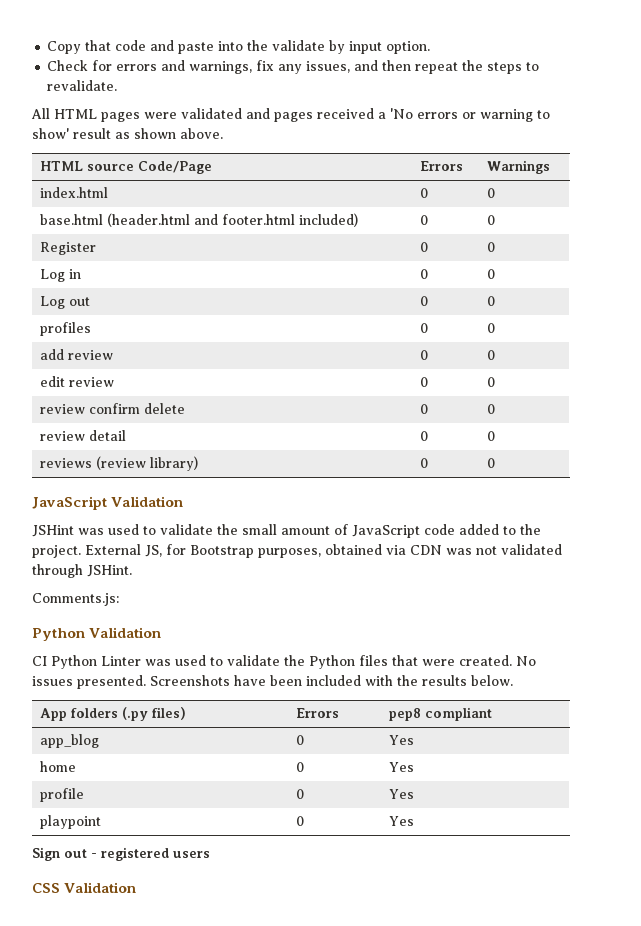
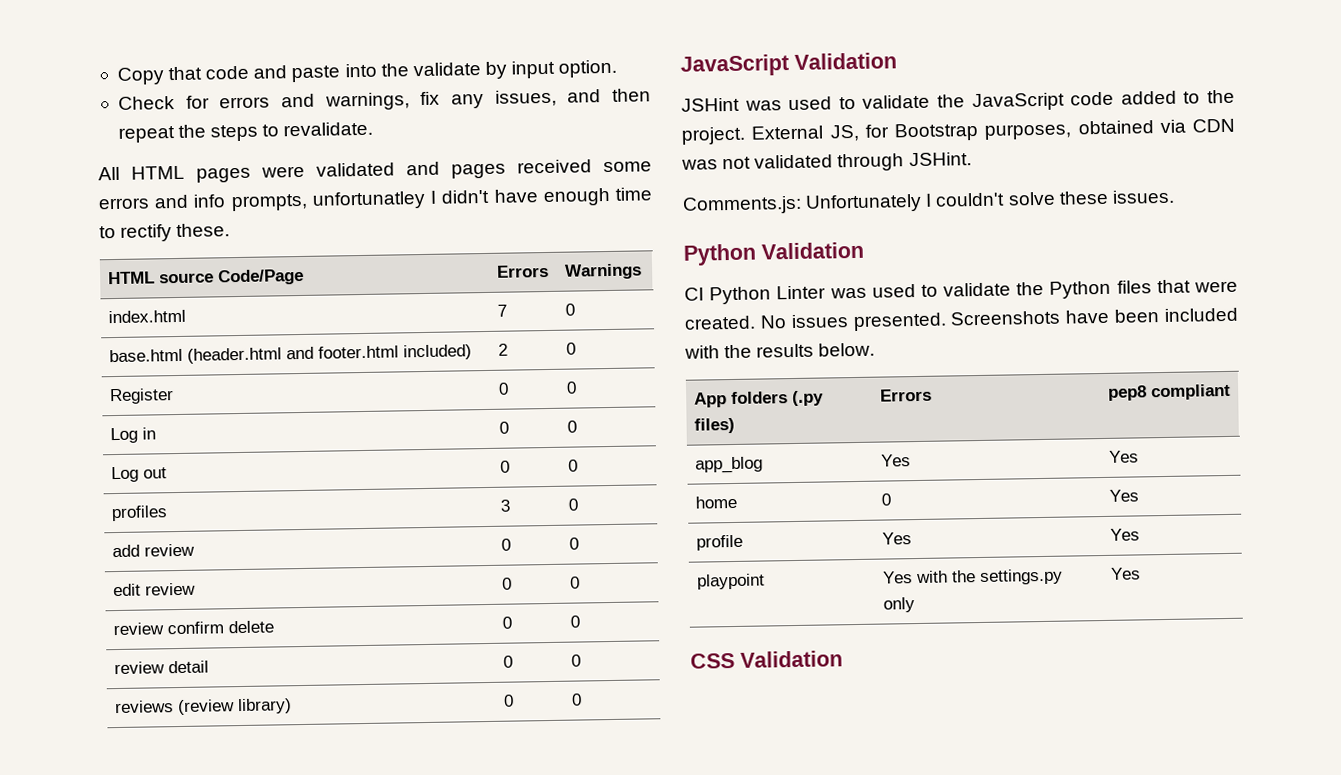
[378,108,550,122] [32,128,223,139] a 'No errors or warning to show' result as shown above. -> [603,161,652,173] [98,187,652,212] [99,223,231,242] some errors and info prompts, unfortunatley I didn't have enough time to rectify these.
[419,188,428,198] 0 -> [496,304,507,317] 7
[419,215,428,225] 0 -> [497,343,508,356] 2
[419,323,428,333] 0 -> [499,499,510,512] 3
[242,524,348,535] small amount of -> (965, 101) none
(119, 599) none -> [805,189,1175,213] Unfortunately I couldn't solve these issues.
[295,735,304,745] 0 -> [880,454,911,467] Yes
[295,789,304,799] 0 -> [881,532,912,545] Yes
[295,816,304,826] [388,816,414,826] [32,847,210,861] 0 | Yes // Sign out - registered users -> [882,568,1063,586] [882,597,915,613] [1109,567,1141,580] Yes with the settings.py only | Yes

